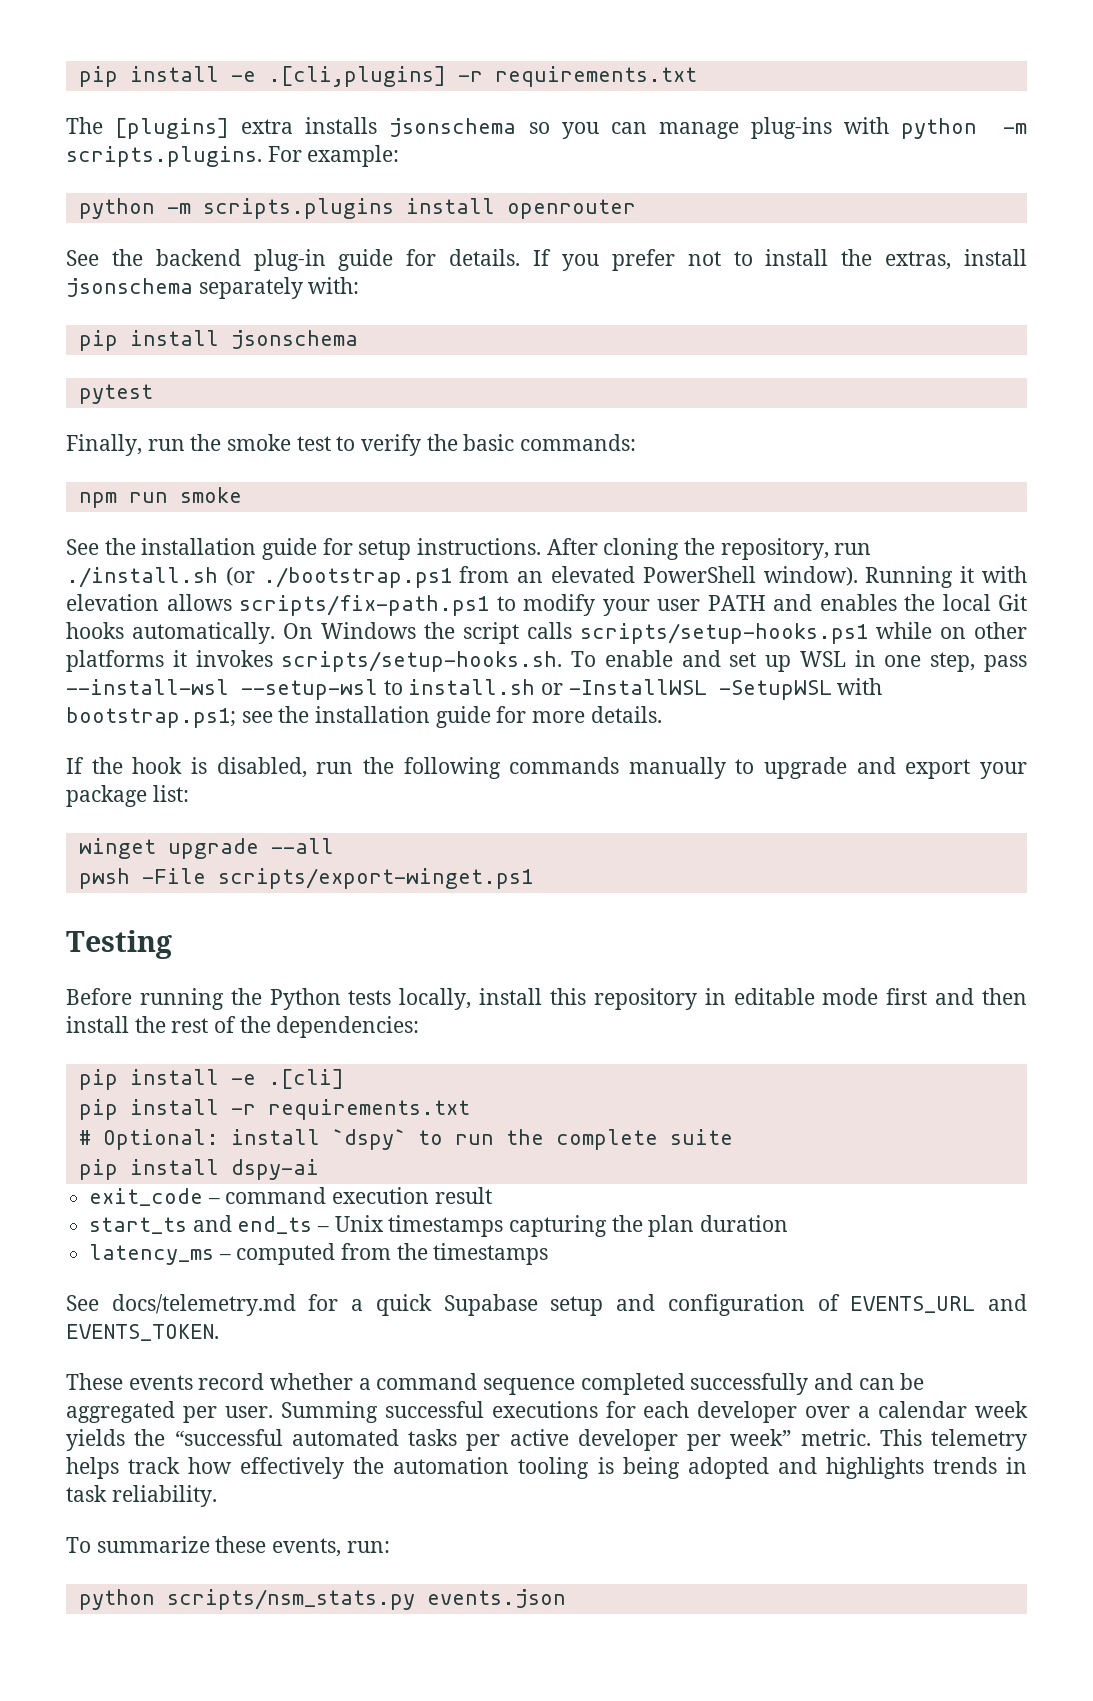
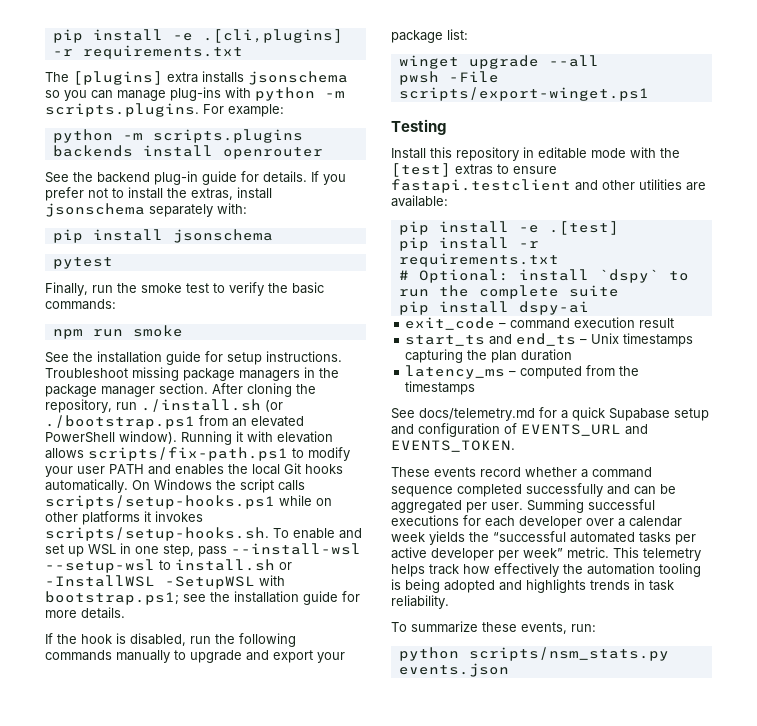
(394, 208) none -> [52,145,133,157] backends
(542, 546) none -> [45,367,339,381] [45,383,208,397] Troubleshoot missing package managers in the package manager section.
[66,988,543,1010] Before running the Python tests locally, install -> [391,148,426,159] Install
[886,988,1027,1005] [66,1016,420,1038] [78,1069,344,1090] first and then install the rest of the dependencies: // pip install -e .[cli] -> [630,147,680,158] [391,163,557,177] [391,179,706,193] [391,195,448,207] [398,221,619,235] with the [test] extras to ensure fastapi.testclient and other utilities are available: // pip install -e .[test]

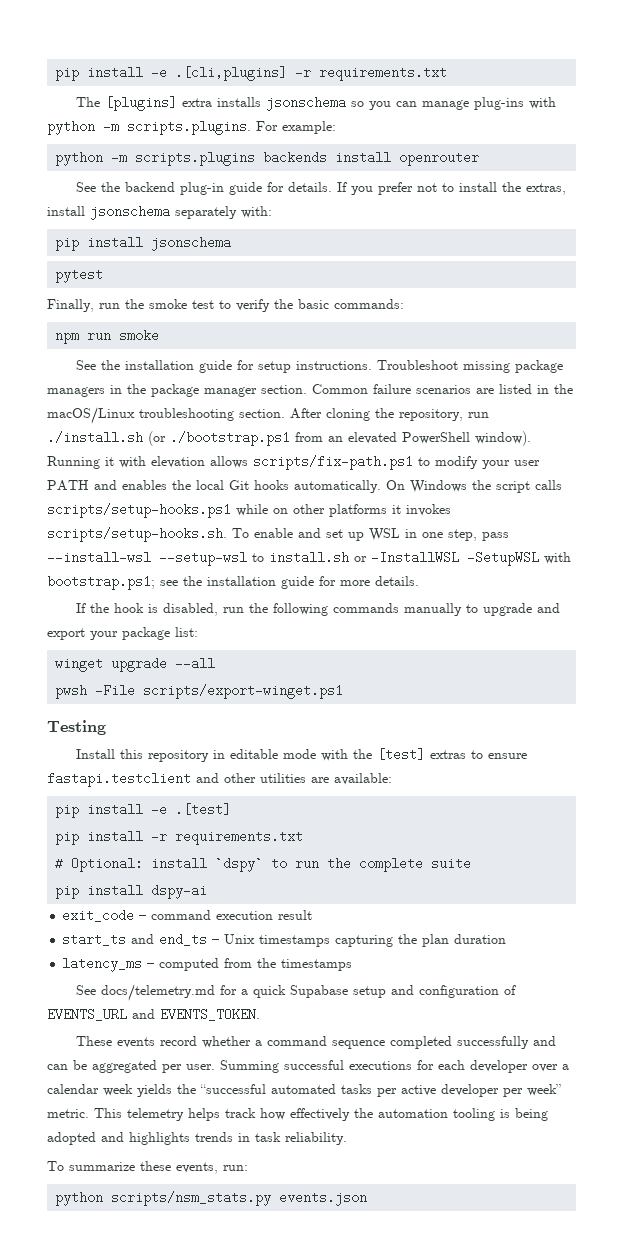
(208, 388) none -> [312,384,573,394] [47,407,285,424] Common failure scenarios are listed in the macOS/Linux troubleshooting section.

